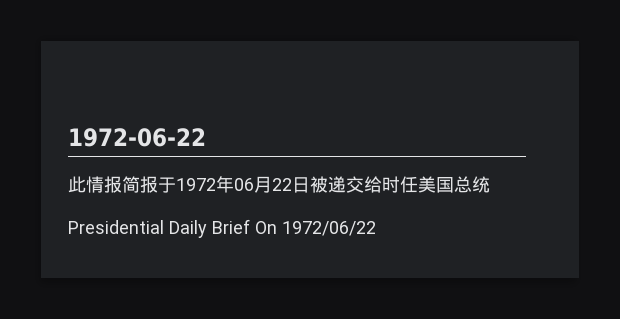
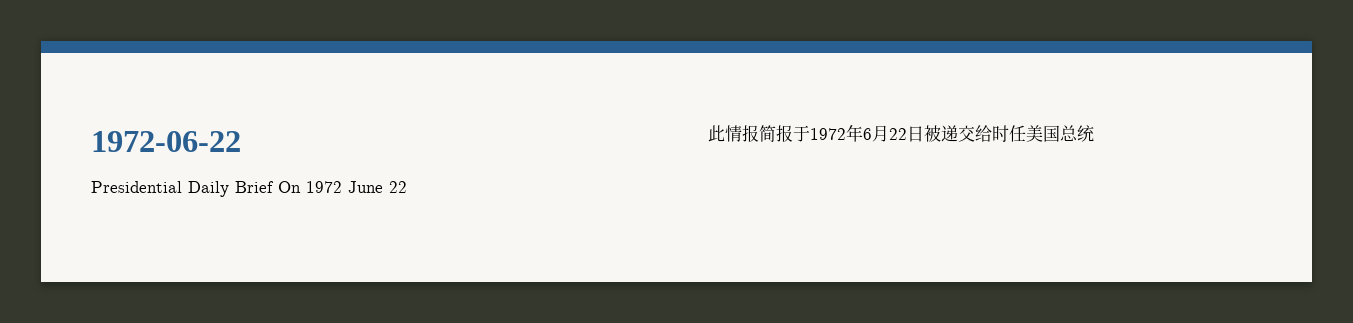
(206, 137) none -> [91,181,407,197] // Presidential Daily Brief On 1972 June 22
[234,178,254,191] 06 -> [863,128,872,140] 6
[68,219,376,238] // Presidential Daily Brief On 1972/06/22 -> (1094, 133) none

